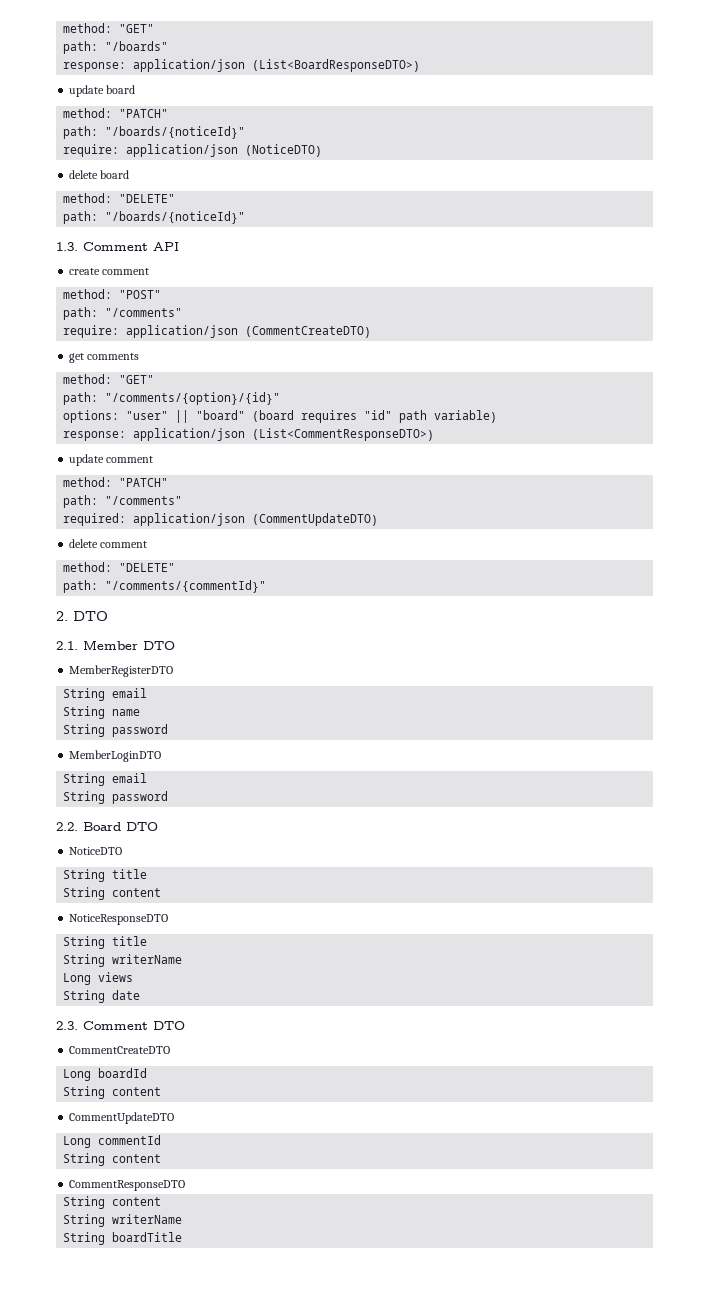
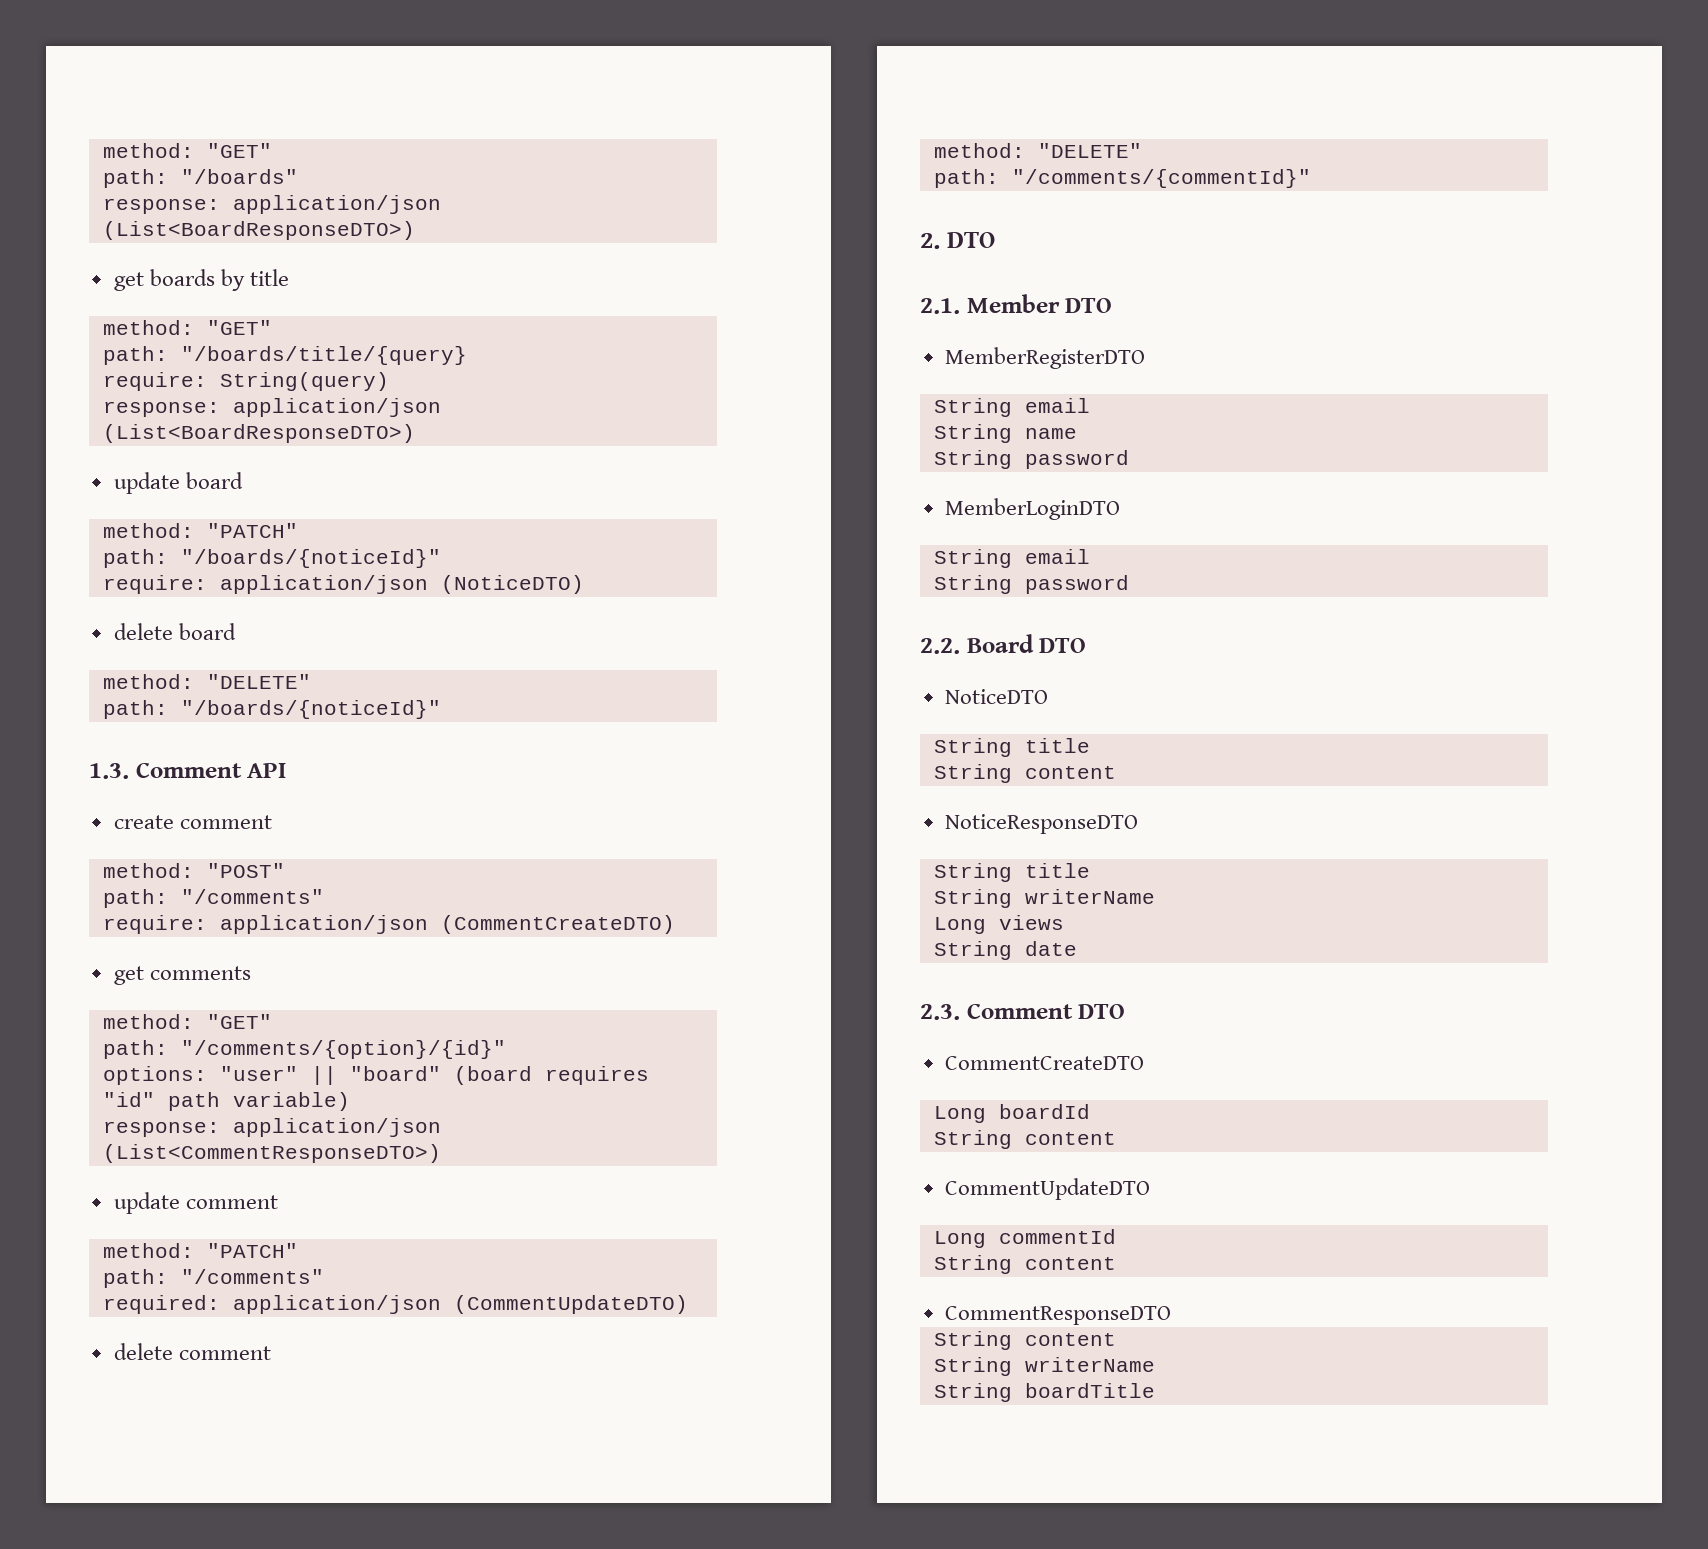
(421, 65) none -> [113,269,289,291] [102,320,272,335] [102,346,467,365] [102,372,389,391] [102,398,441,417] [102,424,415,443] // get boards by title // method: "GET" // path: "/boards/title/{query} // require: String(query) // response: application/json (List<BoardResponseDTO>)

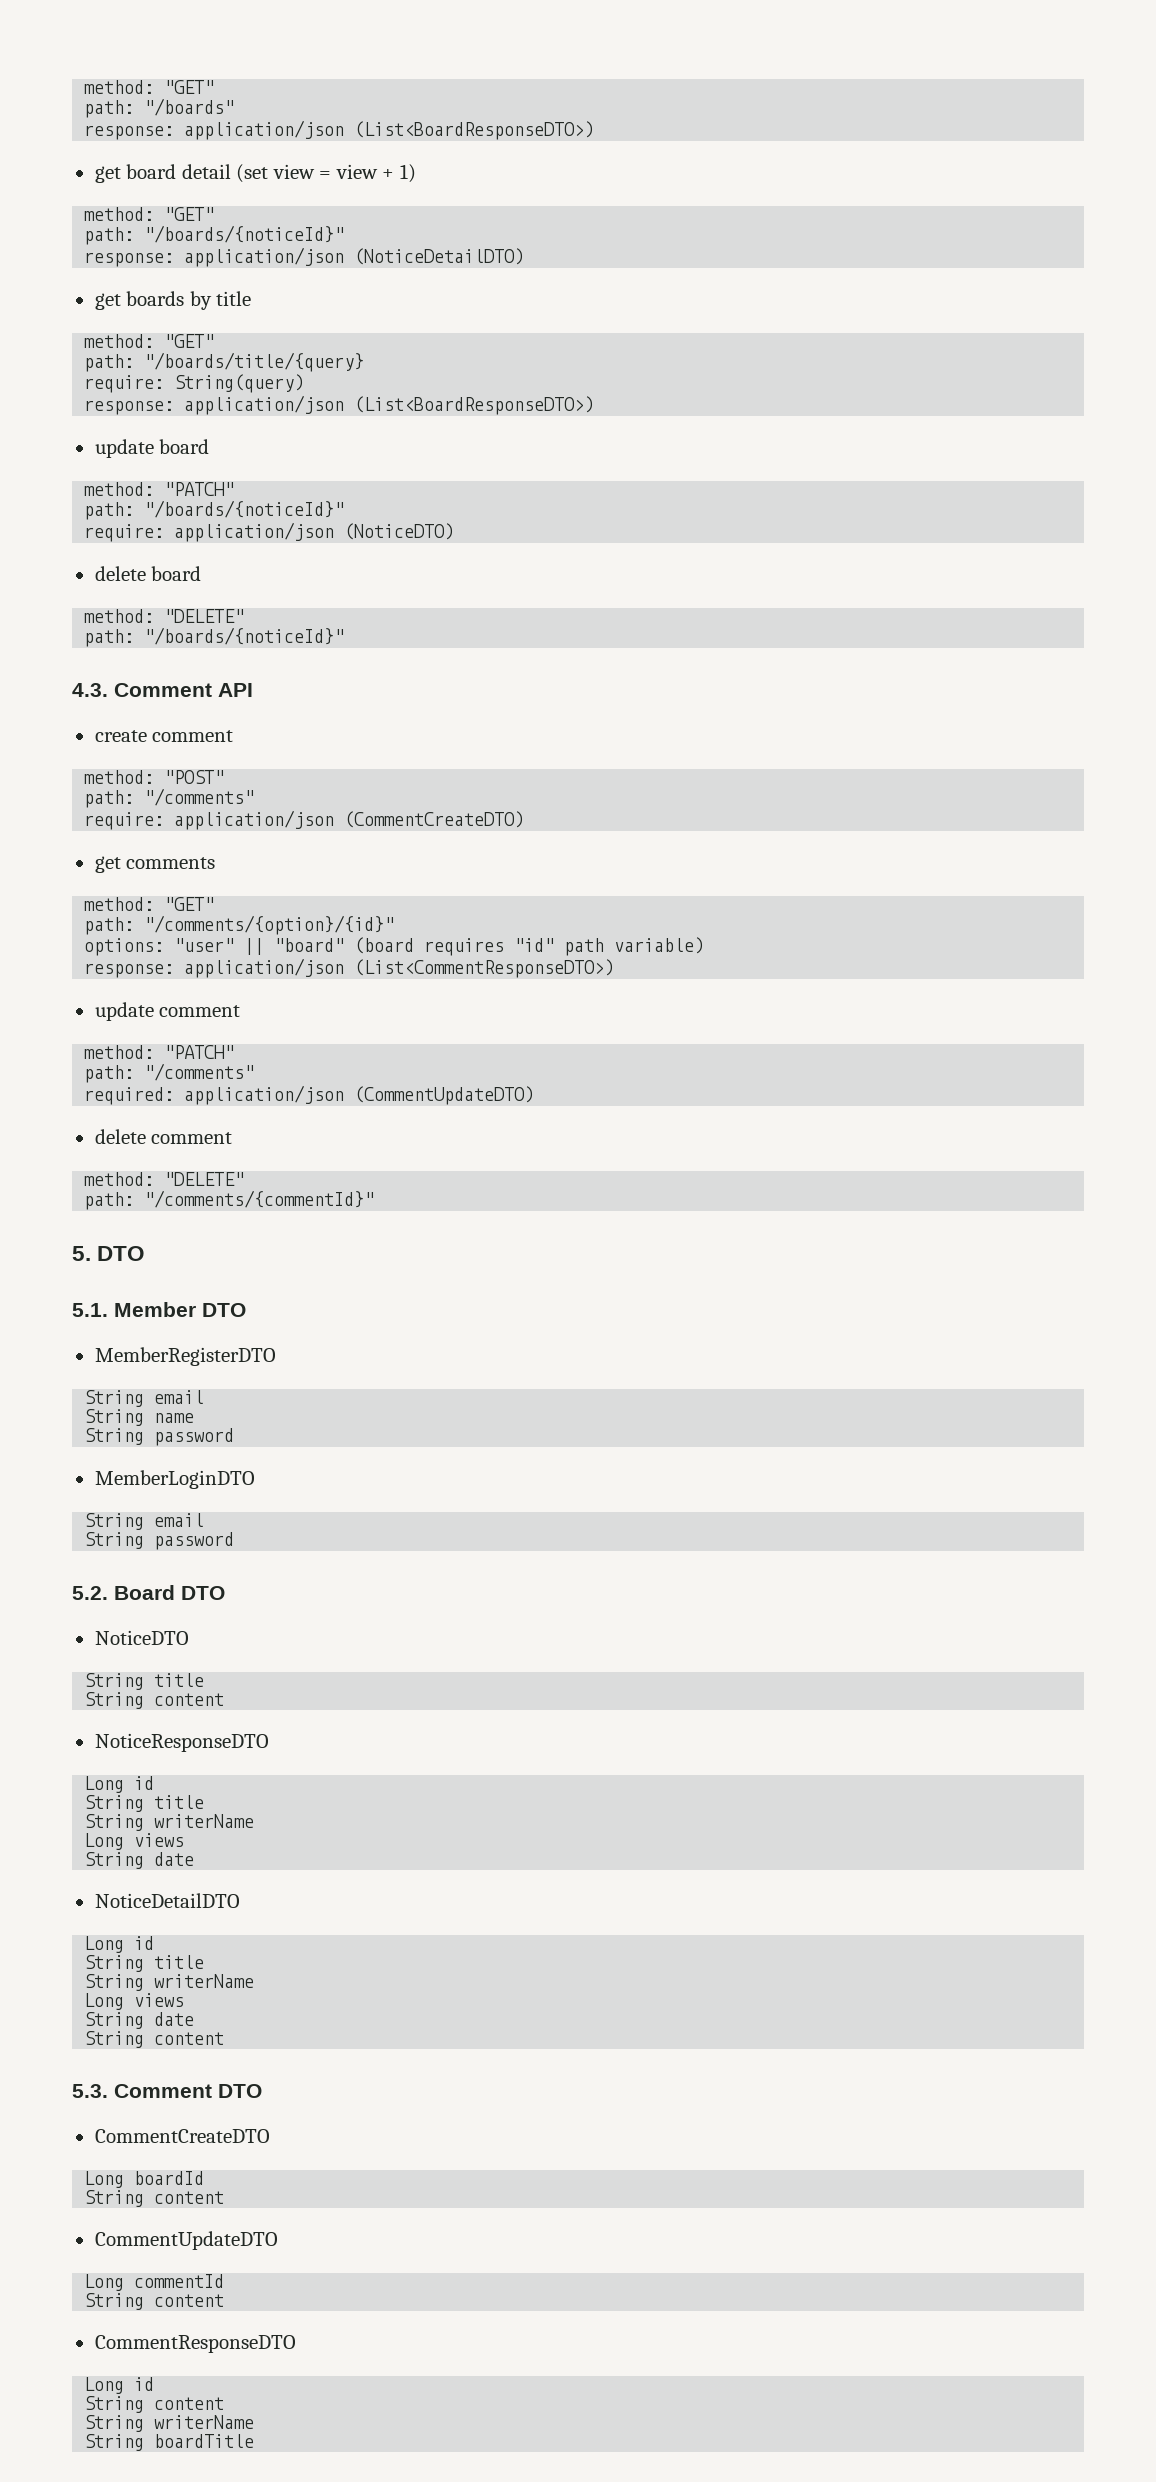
(415, 230) none -> [94,164,416,183] [84,207,215,221] [84,225,345,245] [84,247,525,267] // get board detail (set view = view + 1) // method: "GET" // path: "/boards/{noticeId}" // response: application/json (NoticeDetailDTO)
[89,763,129,779] 1.3. -> [72,683,108,697] 4.3.
[920,232,996,249] [920,298,960,314] 2. DTO // 2.1. -> [72,1246,146,1261] [72,1303,108,1317] 5. DTO // 5.1.
[920,638,960,654] 2.2. -> [72,1586,108,1600] 5.2.
[933,863,1090,882] [933,889,1155,908] [933,915,1064,934] [933,941,1077,960] [920,1004,960,1020] // String title // String writerName // Long views // String date // 2.3. -> [84,1776,155,1793] [84,1795,205,1812] [84,1814,255,1831] [84,1833,185,1850] [84,1852,195,1869] [94,1893,240,1908] [84,1936,155,1953] [84,1955,205,1972] [84,1974,255,1991] [84,1993,185,2010] [84,2012,195,2029] [84,2031,225,2048] [72,2084,108,2098] // Long id // String title // String writerName // Long views // String date // NoticeDetailDTO // Long id // String title // String writerName // Long views // String date // String content // 5.3.
(1171, 1315) none -> [84,2377,155,2394] // Long id

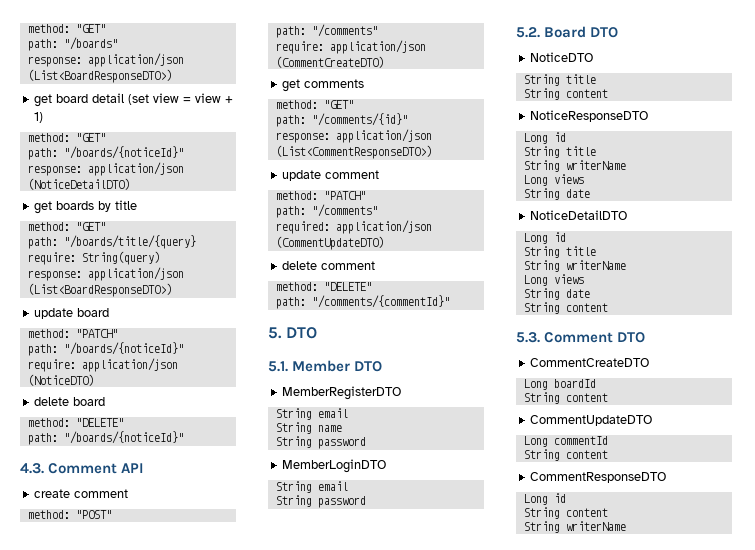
[144,915,395,935] [84,937,705,956] "/comments/{option}/{id}" // options: "user" || "board" (board requires "id" path variable) -> [311,113,408,126] "/comments/{id}"
[84,2434,255,2451] // String boardTitle -> (626, 526) none

